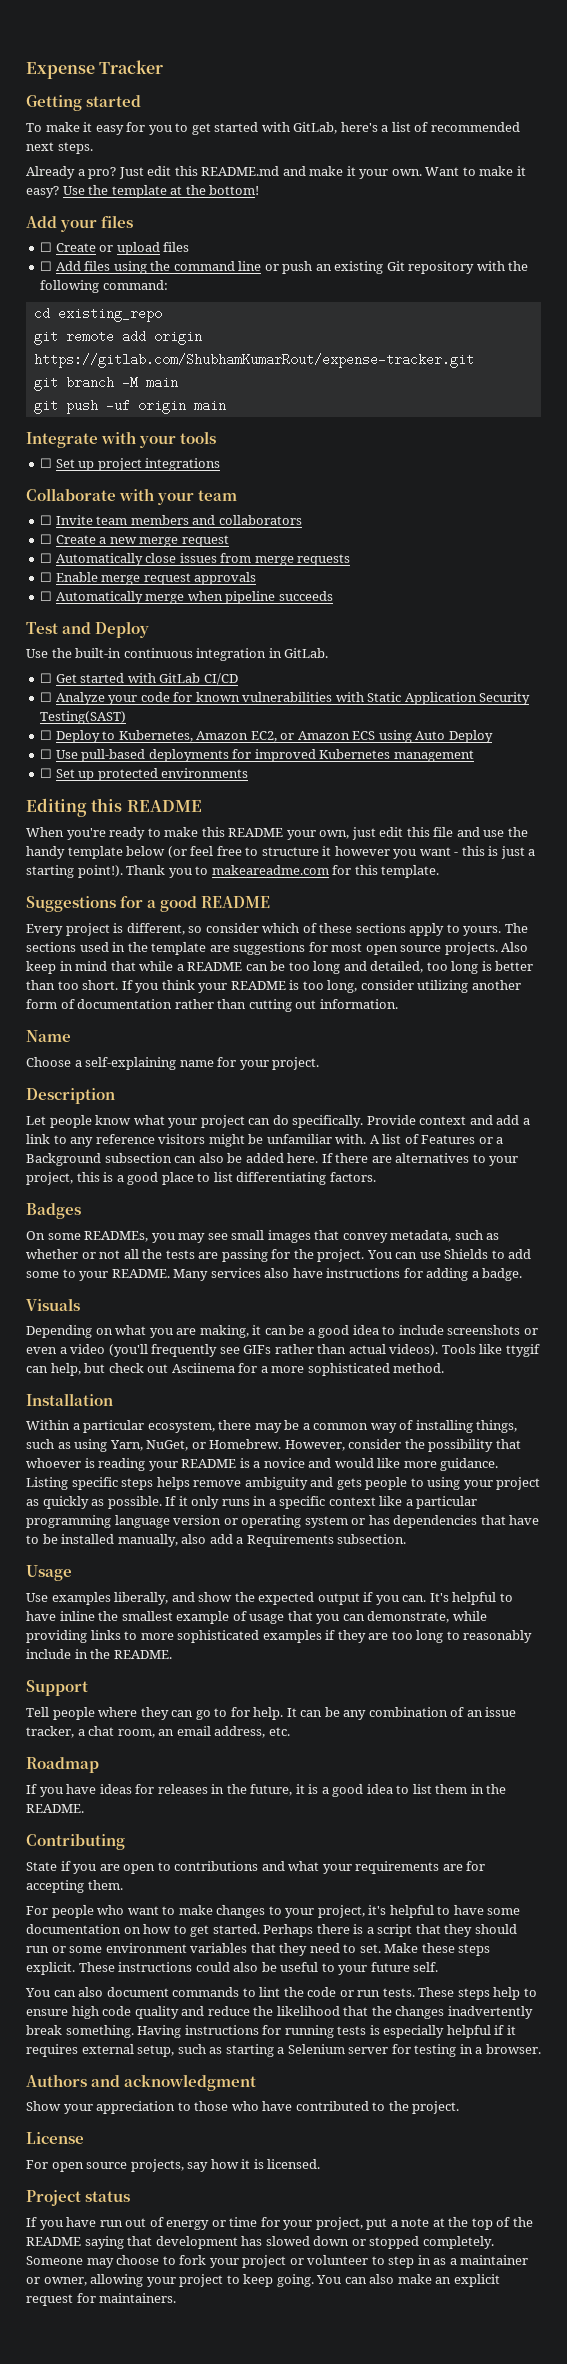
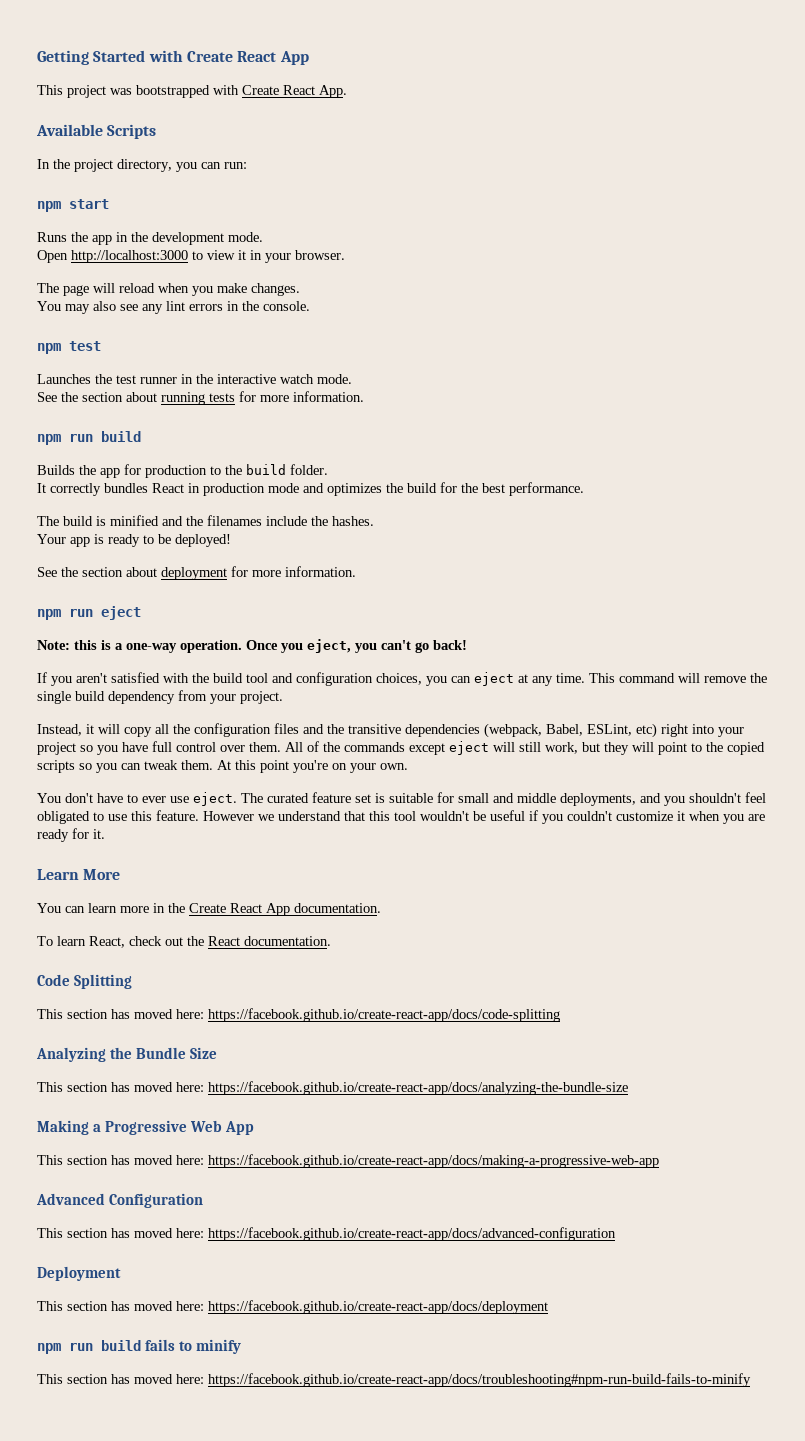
[26,60,164,79] [26,95,142,111] [26,122,520,135] [26,142,93,154] [26,166,526,179] [26,185,260,198] [26,215,134,232] [40,242,190,255] [40,261,529,274] [40,280,168,293] [33,307,162,322] [33,330,202,345] [33,353,474,368] [33,376,178,391] [33,399,226,414] [26,431,217,448] [40,458,221,471] [26,488,238,505] [40,515,302,525] [40,534,229,547] [40,553,351,566] [40,572,257,585] [40,591,333,604] [26,621,150,638] [26,648,329,661] [40,673,238,685] [40,692,531,705] [40,711,127,724] [40,730,493,743] [40,749,474,762] [40,768,249,781] [26,798,202,817] [26,827,528,840] [26,846,536,859] [26,865,440,878] [26,896,271,912] [26,923,528,936] [26,942,529,955] [26,961,534,974] [26,980,521,993] [26,999,398,1012] [26,1030,71,1042] [26,1057,320,1070] [26,1088,115,1104] [26,1115,530,1128] [26,1134,504,1147] [26,1153,519,1166] [26,1172,376,1185] [26,1203,81,1219] [26,1230,500,1243] [26,1249,532,1262] [26,1268,523,1281] [26,1298,80,1311] [26,1325,538,1338] [26,1344,540,1357] [26,1363,445,1376] [26,1393,113,1406] [26,1420,518,1433] [26,1439,521,1452] [26,1458,499,1471] [26,1477,541,1490] [26,1496,478,1509] [26,1515,540,1528] [26,1534,407,1547] [26,1565,72,1581] [26,1592,513,1605] [26,1611,487,1624] [26,1630,533,1643] [26,1649,172,1659] [26,1680,88,1696] [26,1707,517,1720] [26,1726,290,1738] [26,1757,99,1773] [26,1784,507,1797] [26,1804,84,1813] [26,1834,125,1850] [26,1861,486,1874] [26,1880,123,1893] [26,1905,521,1918] [26,1924,517,1937] [26,1943,491,1956] [26,1962,439,1975] [25,1987,537,2000] [26,2006,533,2019] [26,2025,516,2038] [26,2044,541,2057] [26,2074,257,2091] [26,2101,460,2114] [26,2132,84,2144] [26,2159,321,2172] [26,2190,131,2206] [26,2217,533,2230] [26,2236,494,2249] [26,2255,529,2268] [26,2274,500,2287] [26,2293,177,2306] Expense Tracker // Getting started // To make it easy for you to get started with GitLab, here's a list of recommended next steps. // Already a pro? Just edit this README.md and make it your own. Want to make it easy? Use the template at the bottom! // Add your files // ☐ Create or upload files // ☐ Add files using the command line or push an existing Git repository with the following command: // cd existing_repo // git remote add origin https://gitlab.com/ShubhamKumarRout/expense-tracker.git // git branch -M main // git push -uf origin main // Integrate with your tools // ☐ Set up project integrations // Collaborate with your team // ☐ Invite team members and collaborators // ☐ Create a new merge request // ☐ Automatically close issues from merge requests // ☐ Enable merge request approvals // ☐ Automatically merge when pipeline succeeds // Test and Deploy // Use the built-in continuous integration in GitLab. // ☐ Get started with GitLab CI/CD // ☐ Analyze your code for known vulnerabilities with Static Application Security Testing(SAST) // ☐ Deploy to Kubernetes, Amazon EC2, or Amazon ECS using Auto Deploy // ☐ Use pull-based deployments for improved Kubernetes management // ☐ Set up protected environments // Editing this README // When you're ready to make this README your own, just edit this file and use the handy template below (or feel free to structure it however you want - this is just a starting point!). Thank you to makeareadme.com for this template. // Suggestions for a good README // Every project is different, so consider which of these sections apply to yours. The sections used in the template are suggestions for most open source projects. Also keep in mind that while a README can be too long and detailed, too long is better than too short. If you think your README is too long, consider utilizing another form of documentation rather than cutting out information. // Name // Choose a self-explaining name for your project. // Description // Let people know what your project can do specifically. Provide context and add a link to any reference visitors might be unfamiliar with. A list of Features or a Background subsection can also be added here. If there are alternatives to your project, this is a good place to list differentiating factors. // Badges // On some READMEs, you may see small images that convey metadata, such as whether or not all the tests are passing for the project. You can use Shields to add some to your README. Many services also have instructions for adding a badge. // Visuals // Depending on what you are making, it can be a good idea to include screenshots or even a video (you'll frequently see GIFs rather than actual videos). Tools like ttygif can help, but check out Asciinema for a more sophisticated method. // Installation // Within a particular ecosystem, there may be a common way of installing things, such as using Yarn, NuGet, or Homebrew. However, consider the possibility that whoever is reading your README is a novice and would like more guidance. Listing specific steps helps remove ambiguity and gets people to using your project as quickly as possible. If it only runs in a specific context like a particular programming language version or operating system or has dependencies that have to be installed manually, also add a Requirements subsection. // Usage // Use examples liberally, and show the expected output if you can. It's helpful to have inline the smallest example of usage that you can demonstrate, while providing links to more sophisticated examples if they are too long to reasonably include in the README. // Support // Tell people where they can go to for help. It can be any combination of an issue tracker, a chat room, an email address, etc. // Roadmap // If you have ideas for releases in the future, it is a good idea to list them in the README. // Contributing // State if you are open to contributions and what your requirements are for accepting them. // For people who want to make changes to your project, it's helpful to have some documentation on how to get started. Perhaps there is a script that they should run or some environment variables that they need to set. Make these steps explicit. These instructions could also be useful to your future self. // You can also document commands to lint the code or run tests. These steps help to ensure high code quality and reduce the likelihood that the changes inadvertently break something. Having instructions for running tests is especially helpful if it requires external setup, such as starting a Selenium server for testing in a browser. // Authors and acknowledgment // Show your appreciation to those who have contributed to the project. // License // For open source projects, say how it is licensed. // Project status // If you have run out of energy or time for your project, put a note at the top of the README saying that development has slowed down or stopped completely. Someone may choose to fork your project or volunteer to step in as a maintainer or owner, allowing your project to keep going. You can also make an explicit request for maintainers. -> [37,50,309,65] [37,85,347,98] [36,124,157,139] [37,159,247,172] [37,199,109,212] [37,232,263,245] [37,250,345,263] [37,283,300,296] [37,301,310,314] [37,341,101,354] [37,374,352,384] [37,391,364,405] [37,431,141,445] [37,464,328,478] [37,482,584,496] [37,515,374,526] [37,534,231,547] [37,566,356,580] [37,606,141,620] [37,639,467,653] [37,672,767,686] [37,690,283,704] [37,723,744,738] [37,741,765,755] [37,760,408,773] [37,792,766,806] [37,810,765,824] [37,828,105,842] [37,869,121,880] [37,903,381,916] [37,936,331,948] [37,974,132,989] [37,1008,560,1022] [36,1047,217,1062] [37,1081,628,1095] [37,1120,254,1135] [37,1154,659,1168] [36,1193,203,1208] [37,1227,616,1241] [37,1266,121,1281] [37,1300,548,1314] [37,1339,241,1354] [37,1373,751,1387] Getting Started with Create React App // This project was bootstrapped with Create React App. // Available Scripts // In the project directory, you can run: // npm start // Runs the app in the development mode. // Open http://localhost:3000 to view it in your browser. // The page will reload when you make changes. // You may also see any lint errors in the console. // npm test // Launches the test runner in the interactive watch mode. // See the section about running tests for more information. // npm run build // Builds the app for production to the build folder. // It correctly bundles React in production mode and optimizes the build for the best performance. // The build is minified and the filenames include the hashes. // Your app is ready to be deployed! // See the section about deployment for more information. // npm run eject // Note: this is a one-way operation. Once you eject, you can't go back! // If you aren't satisfied with the build tool and configuration choices, you can eject at any time. This command will remove the single build dependency from your project. // Instead, it will copy all the configuration files and the transitive dependencies (webpack, Babel, ESLint, etc) right into your project so you have full control over them. All of the commands except eject will still work, but they will point to the copied scripts so you can tweak them. At this point you're on your own. // You don't have to ever use eject. The curated feature set is suitable for small and middle deployments, and you shouldn't feel obligated to use this feature. However we understand that this tool wouldn't be useful if you couldn't customize it when you are ready for it. // Learn More // You can learn more in the Create React App documentation. // To learn React, check out the React documentation. // Code Splitting // This section has moved here: https://facebook.github.io/create-react-app/docs/code-splitting // Analyzing the Bundle Size // This section has moved here: https://facebook.github.io/create-react-app/docs/analyzing-the-bundle-size // Making a Progressive Web App // This section has moved here: https://facebook.github.io/create-react-app/docs/making-a-progressive-web-app // Advanced Configuration // This section has moved here: https://facebook.github.io/create-react-app/docs/advanced-configuration // Deployment // This section has moved here: https://facebook.github.io/create-react-app/docs/deployment // npm run build fails to minify // This section has moved here: https://facebook.github.io/create-react-app/docs/troubleshooting#npm-run-build-fails-to-minify

